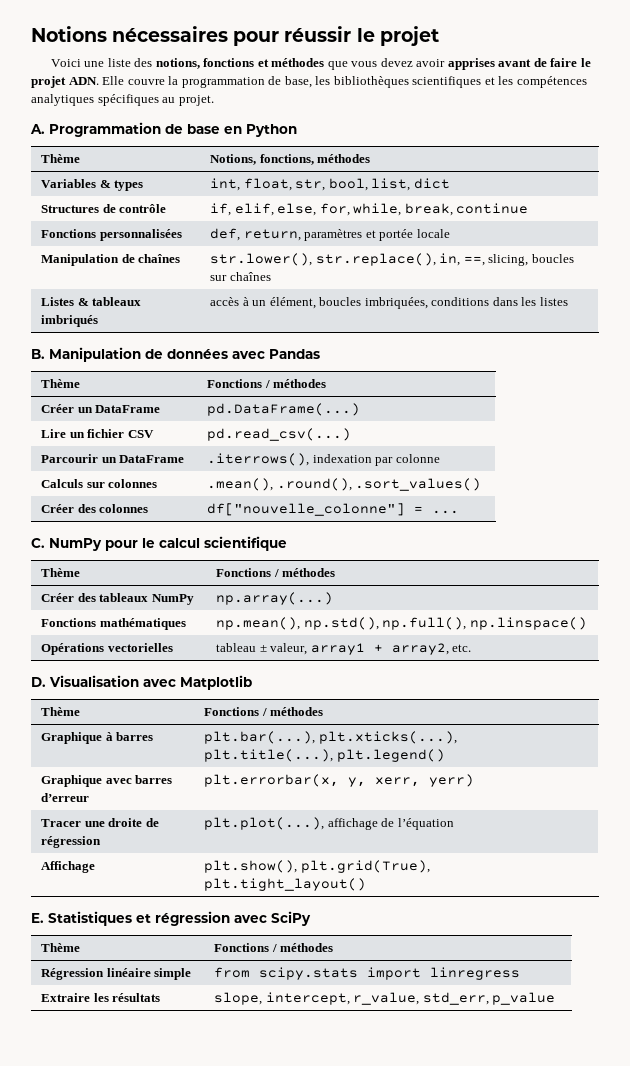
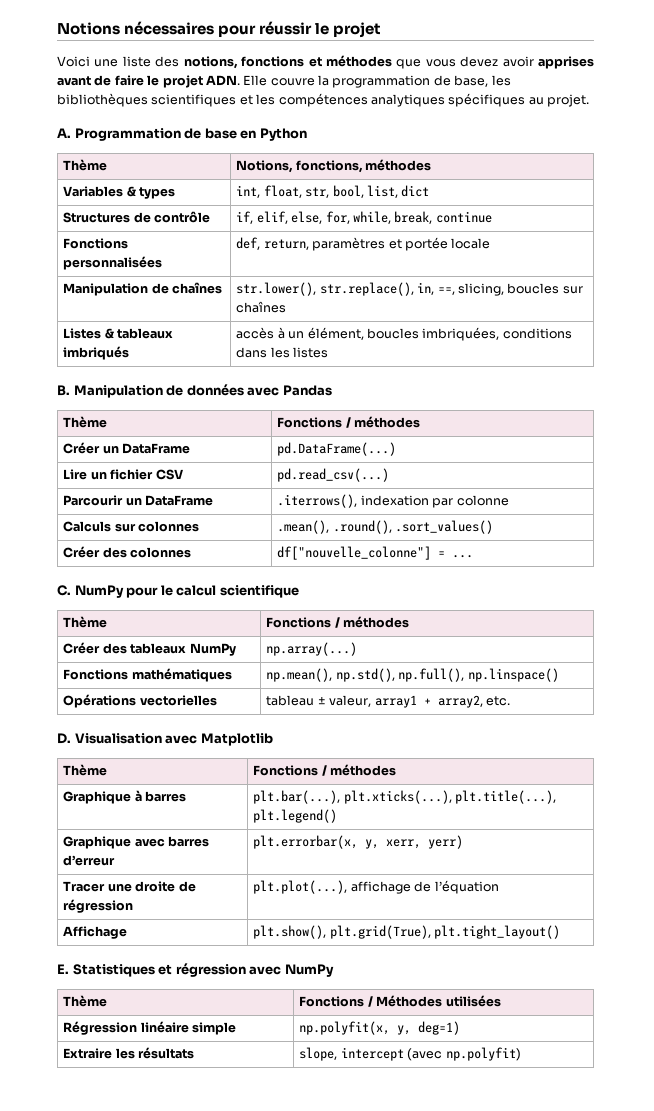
[271,911,311,926] [41,943,81,952] [214,943,334,952] SciPy // Thème | Fonctions / méthodes -> [284,964,334,977] [63,995,108,1007] [299,995,501,1007] NumPy // Thème | Fonctions / Méthodes utilisées
[214,967,521,980] from scipy.stats import linregress -> [299,1021,461,1035] np.polyfit(x, y, deg=1)
[265,992,556,1005] intercept, r_value, std_err, p_value -> [340,1047,521,1061] intercept (avec np.polyfit)

